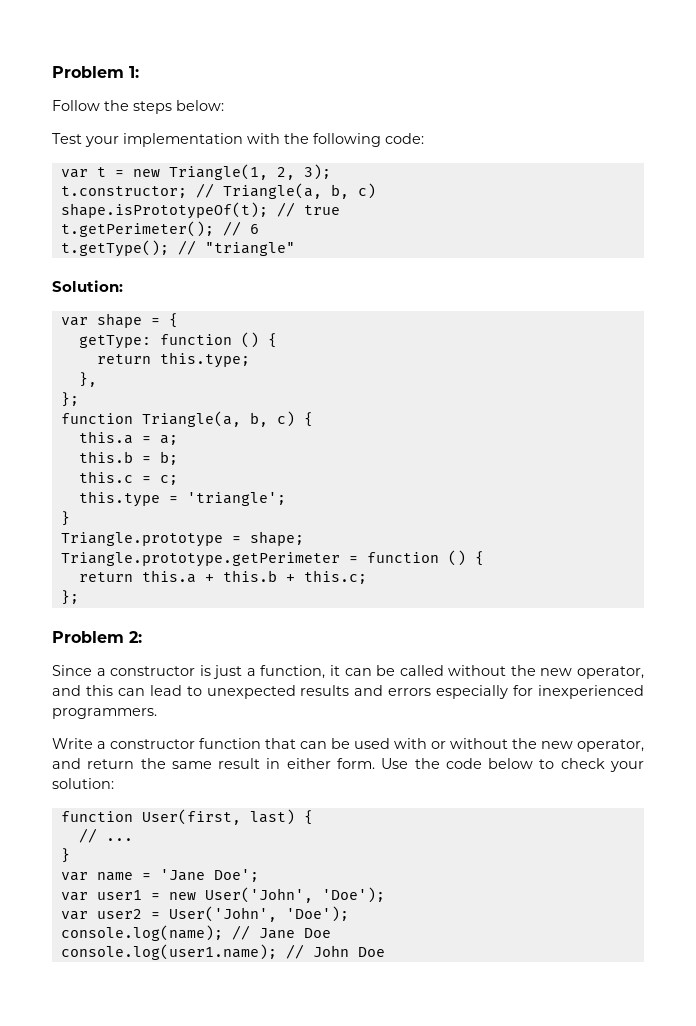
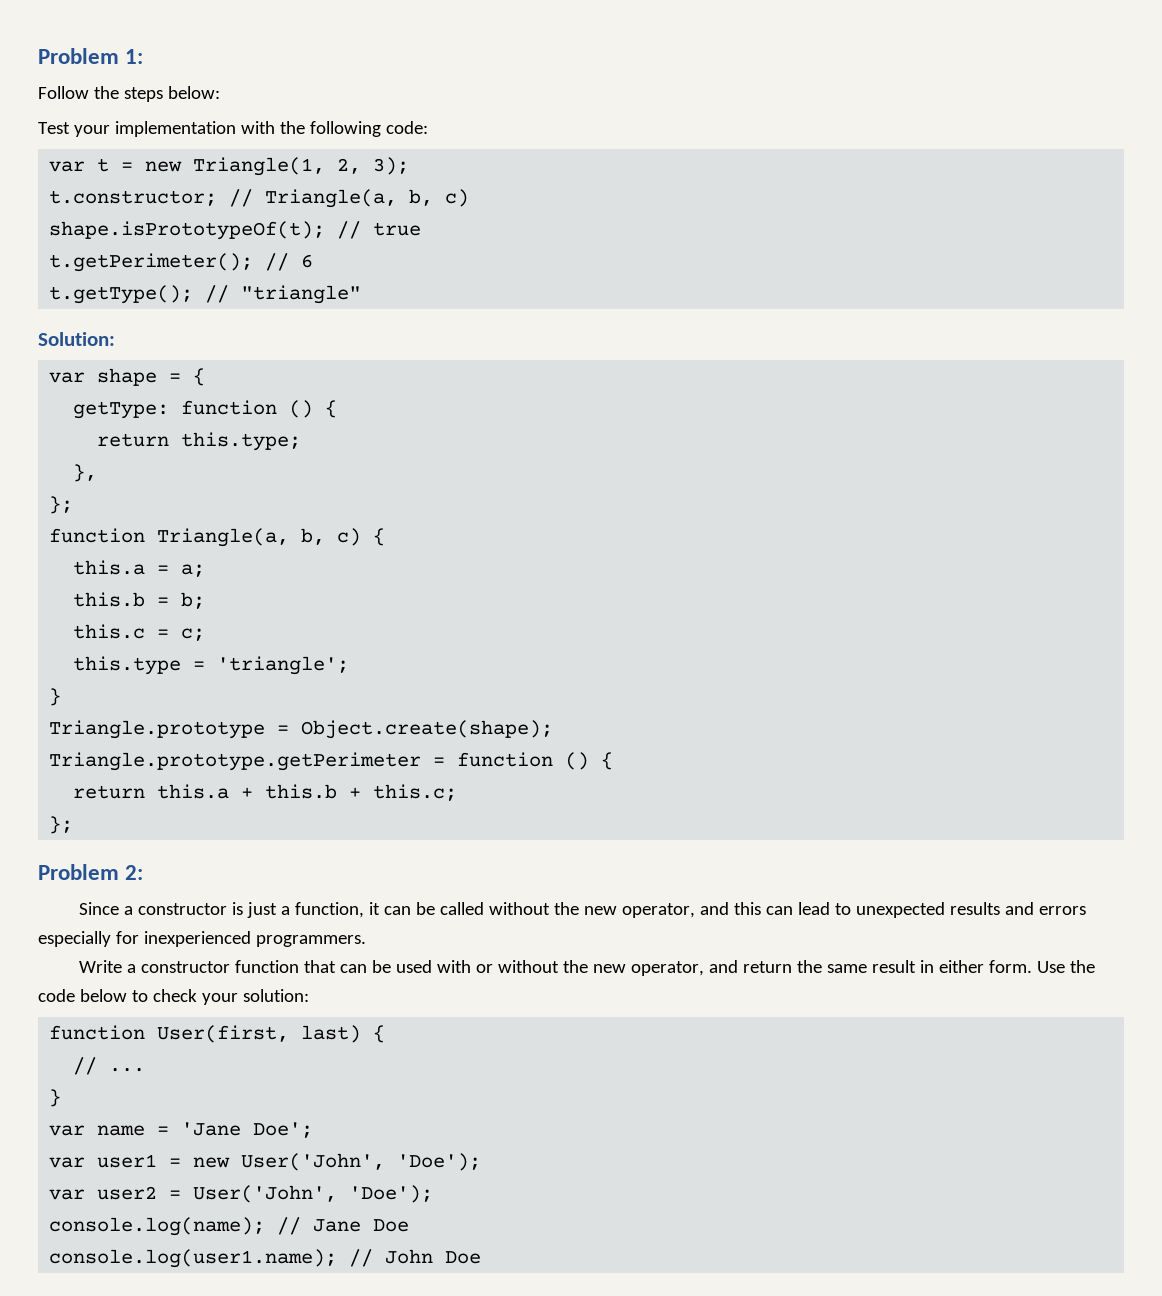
[249,531,304,546] shape; -> [301,720,554,739] Object.create(shape);

